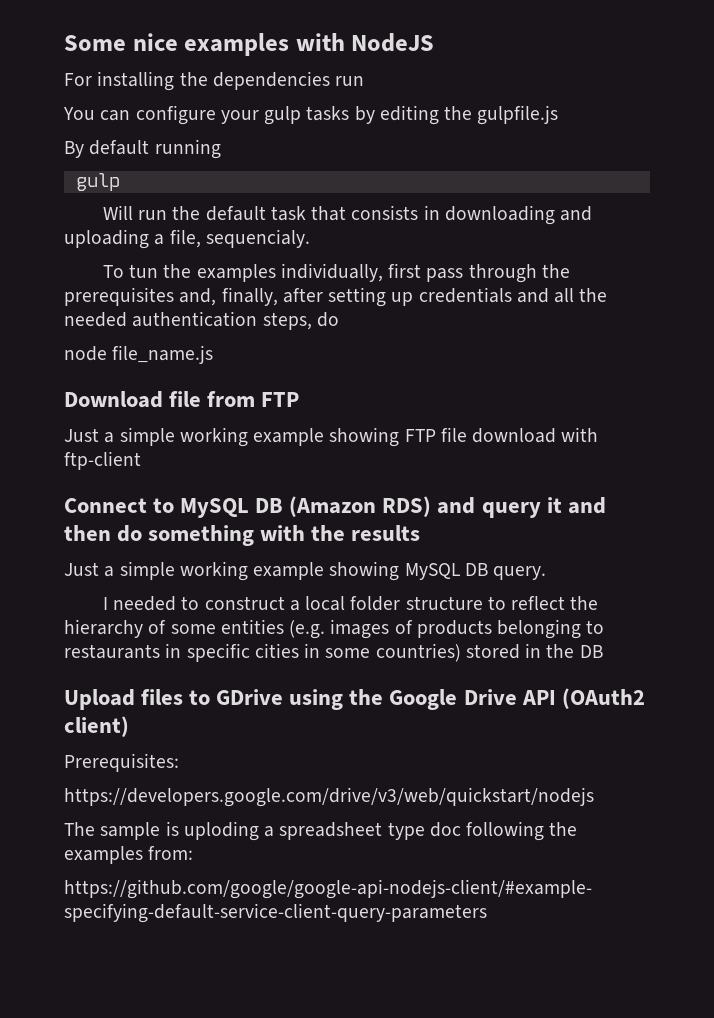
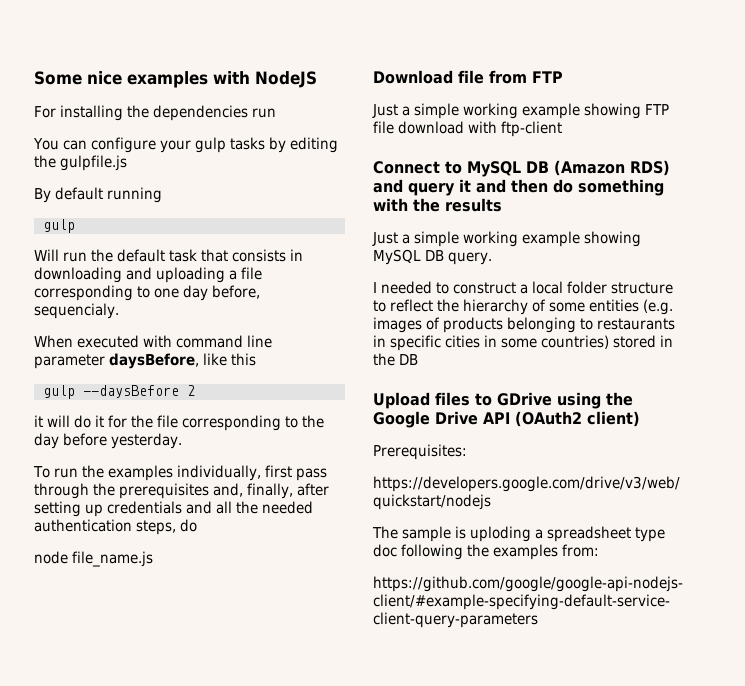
[169,229,310,248] file, sequencialy. -> [241,267,262,280] [34,285,260,301] [34,303,119,319] [34,335,272,348] [34,353,256,369] [42,385,195,399] [34,415,324,431] [34,433,182,449] file corresponding to one day before, sequencialy. // When executed with command line parameter daysBefore, like this // gulp --daysBefore 2 // it will do it for the file corresponding to the day before yesterday.
[129,264,159,278] tun -> [53,468,78,478] run

